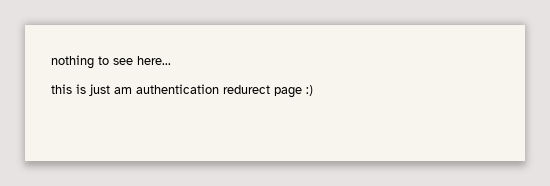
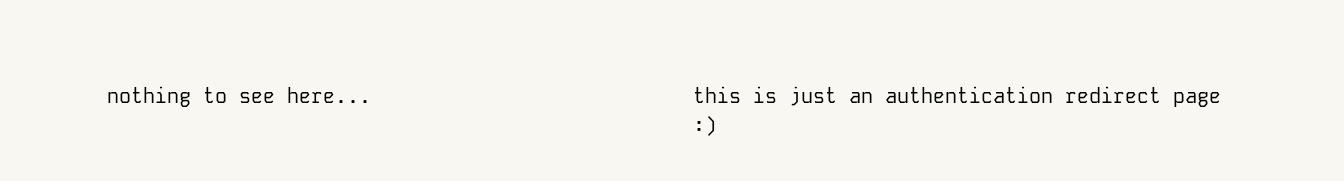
[114,84,270,94] am authentication redurect -> [849,86,1161,103] an authentication redirect

